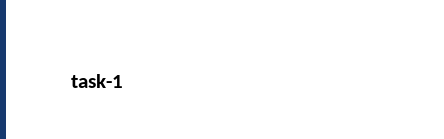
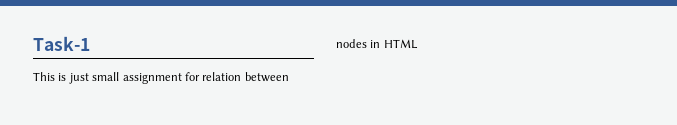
[71,74,123,88] task-1 -> [33,36,90,51] [33,72,289,84] [336,39,418,49] Task-1 // This is just small assignment for relation between nodes in HTML

